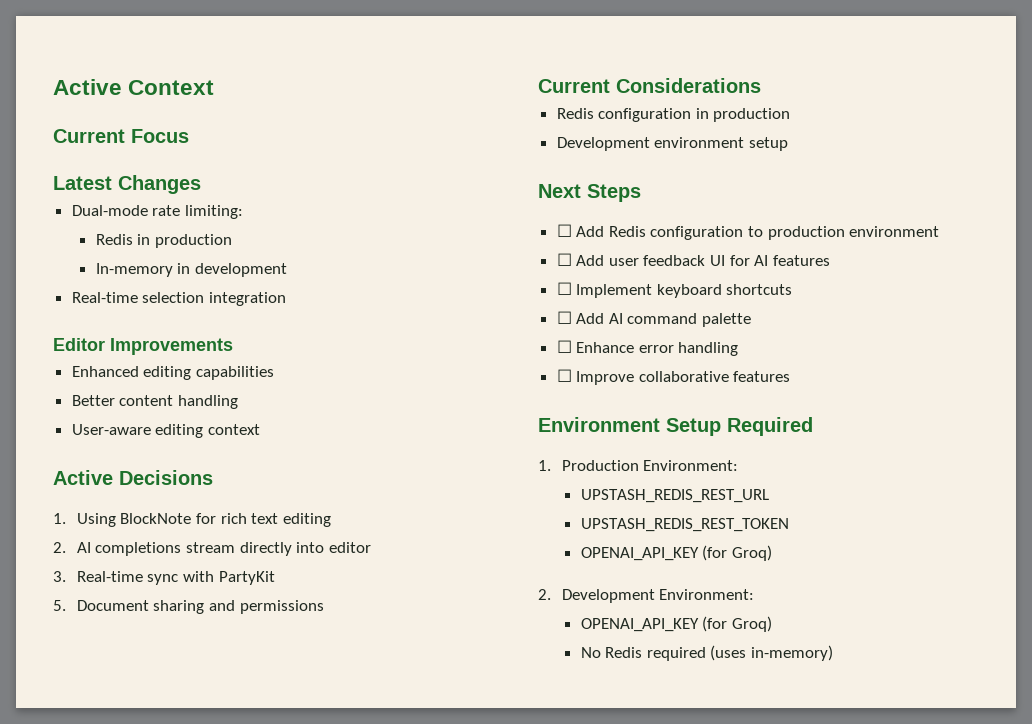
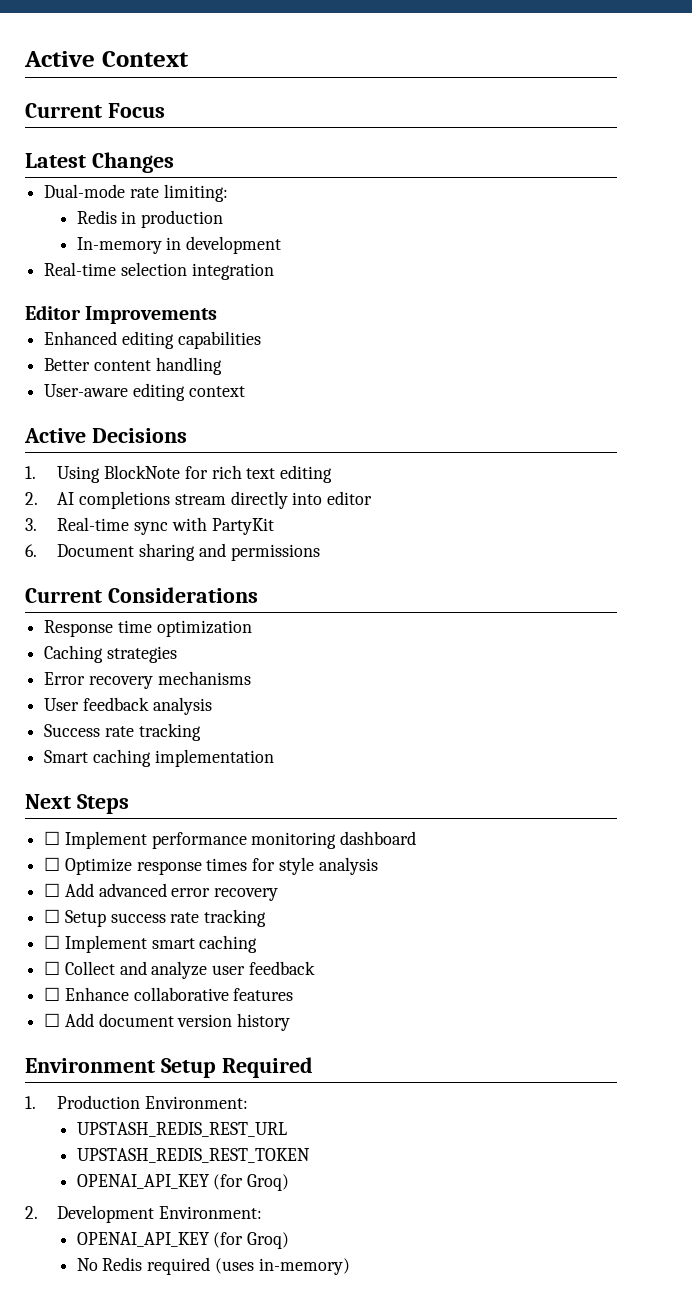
[53,600,66,611] 5. -> [25,544,37,557] 6.
[556,108,791,122] [556,137,788,151] [538,184,641,202] [556,224,940,240] [556,253,830,266] [556,282,793,298] [556,311,752,327] [556,340,739,356] [556,369,791,385] Redis configuration in production // Development environment setup // Next Steps // ☐ Add Redis configuration to production environment // ☐ Add user feedback UI for AI features // ☐ Implement keyboard shortcuts // ☐ Add AI command palette // ☐ Enhance error handling // ☐ Improve collaborative features -> [44,620,252,637] [44,645,177,663] [44,671,251,689] [44,697,212,715] [44,723,201,741] [44,749,274,767] [25,794,129,814] [44,831,417,849] [44,857,378,875] [44,883,279,901] [44,909,267,927] [44,935,258,953] [44,961,315,979] [44,987,294,1001] [44,1013,291,1031] Response time optimization // Caching strategies // Error recovery mechanisms // User feedback analysis // Success rate tracking // Smart caching implementation // Next Steps // ☐ Implement performance monitoring dashboard // ☐ Optimize response times for style analysis // ☐ Add advanced error recovery // ☐ Setup success rate tracking // ☐ Implement smart caching // ☐ Collect and analyze user feedback // ☐ Enhance collaborative features // ☐ Add document version history

